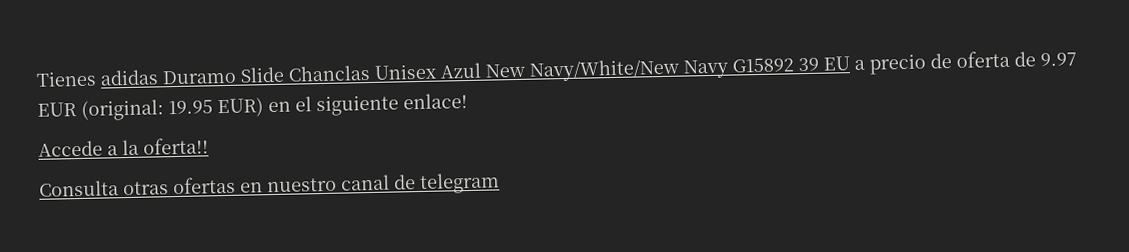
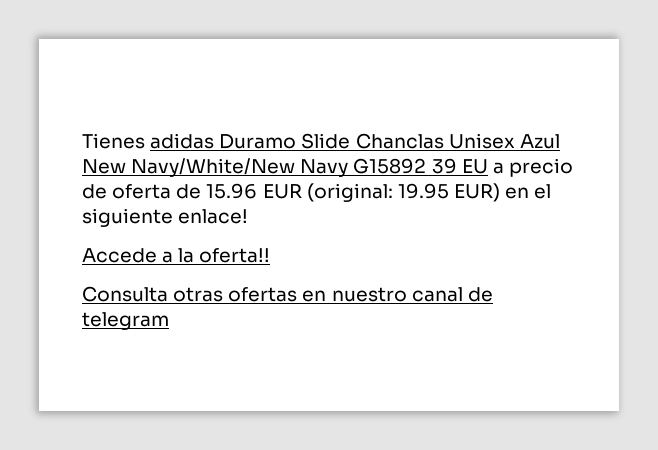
[1040,52,1077,67] 9.97 -> [206,183,258,199] 15.96

